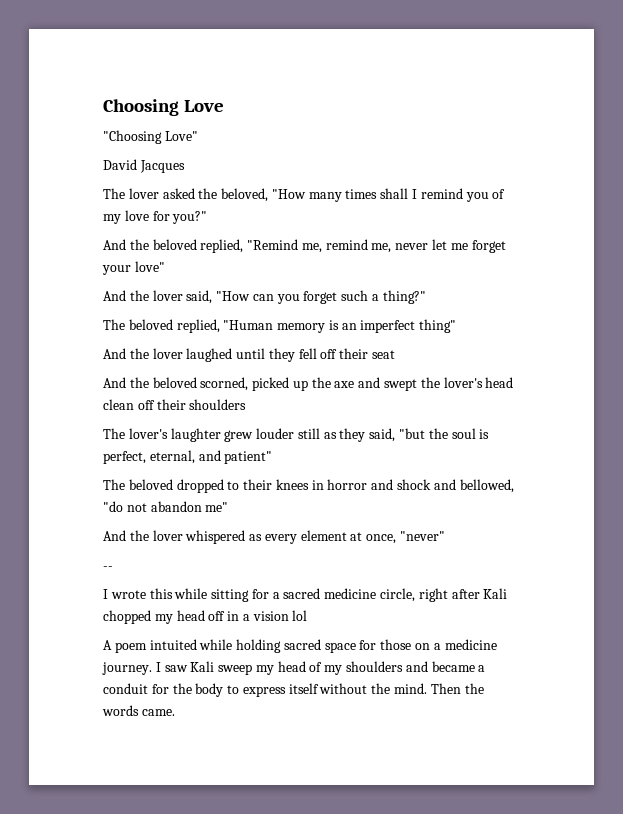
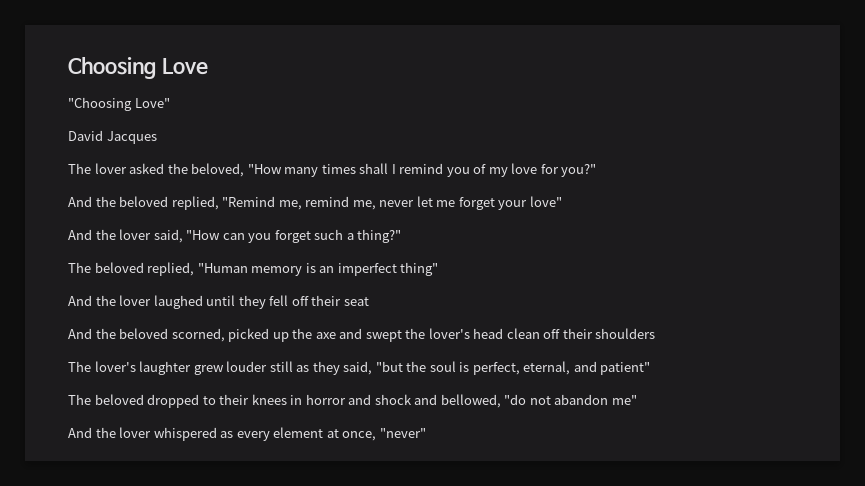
[103,566,113,570] [103,588,508,602] [103,610,308,624] [103,639,497,653] [102,661,486,675] [103,683,484,697] [102,705,175,716] // -- // I wrote this while sitting for a sacred medicine circle, right after Kali chopped my head off in a vision lol // A poem intuited while holding sacred space for those on a medicine journey. I saw Kali sweep my head of my shoulders and became a conduit for the body to express itself without the mind. Then the words came. -> (426, 433) none

